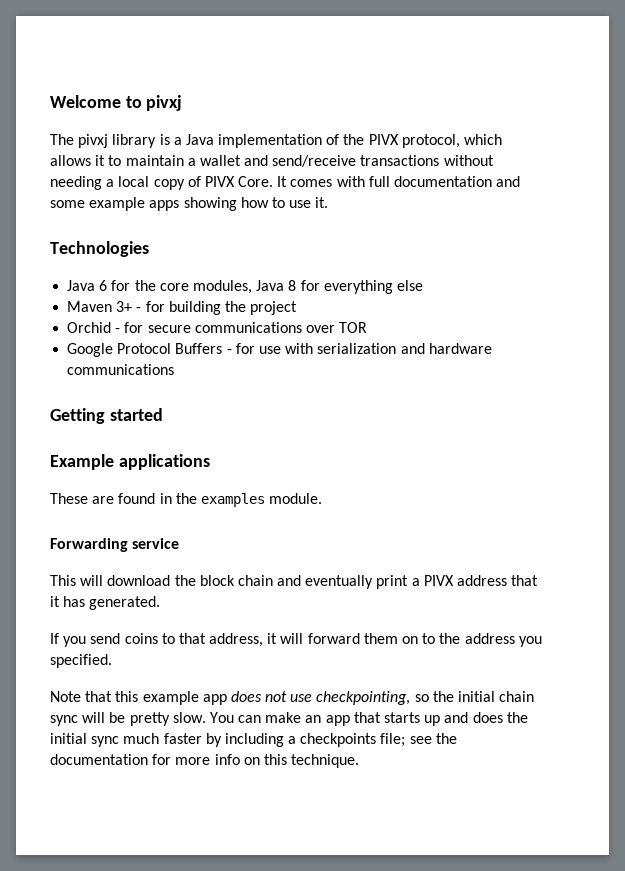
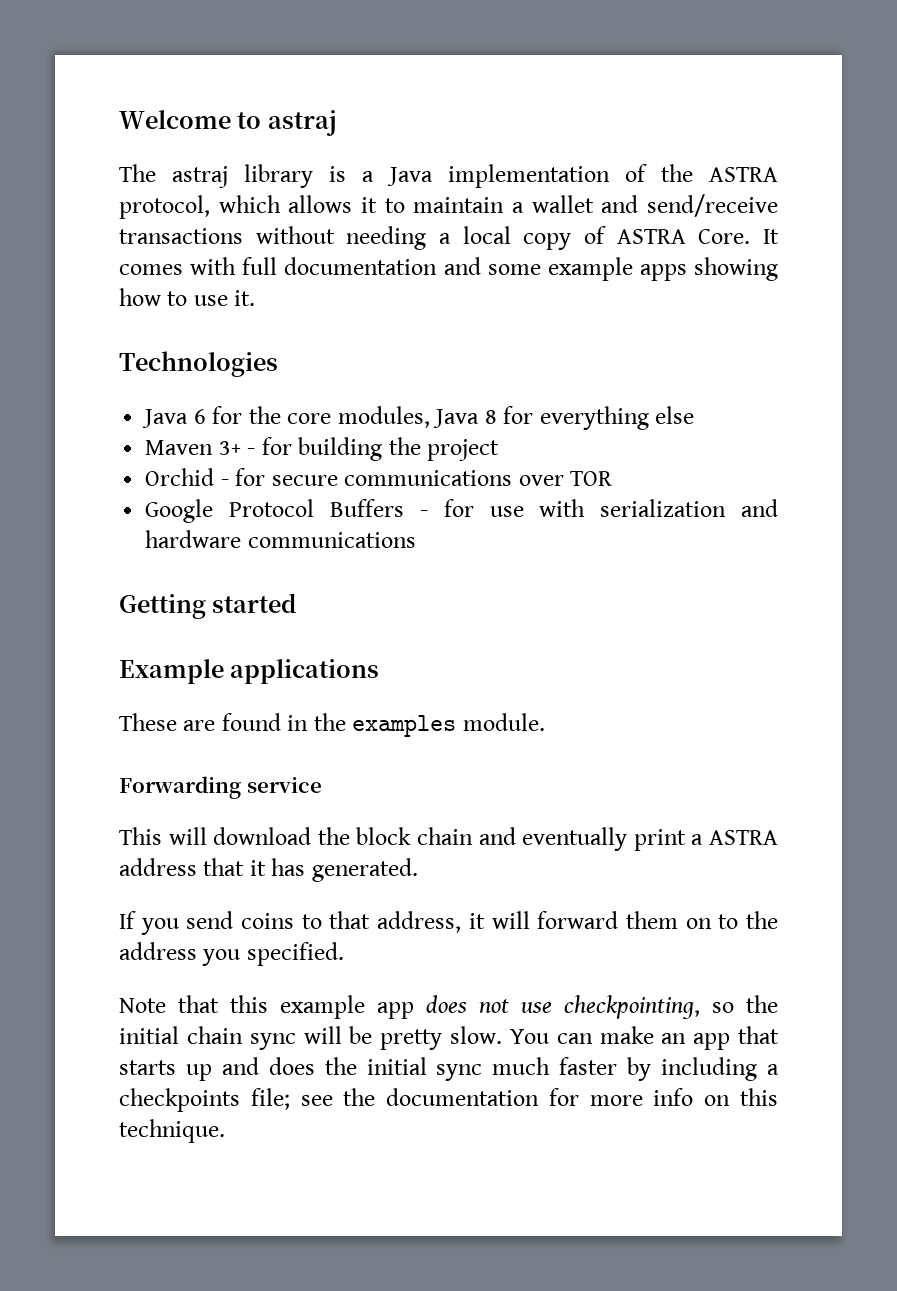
[146,95,183,111] pivxj -> [267,110,337,136] astraj
[78,134,109,148] pivxj -> [172,166,229,188] astraj
[368,134,399,145] PIVX -> [708,167,778,182] ASTRA
[204,176,235,187] PIVX -> [616,229,686,244] ASTRA
[423,575,454,586] PIVX -> [708,830,778,845] ASTRA

